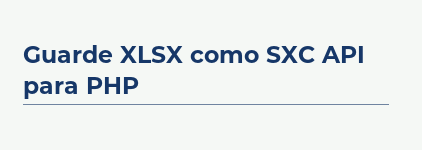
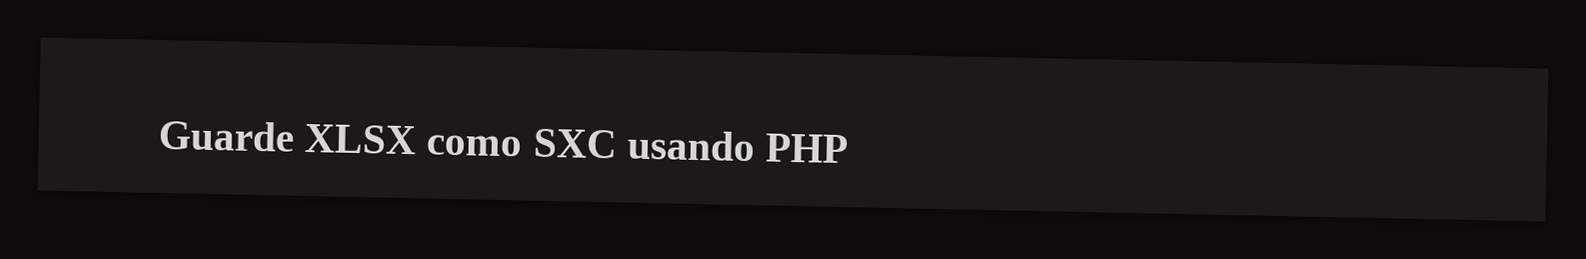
[321,46,365,63] [23,81,79,99] API para -> [626,129,755,162] usando

